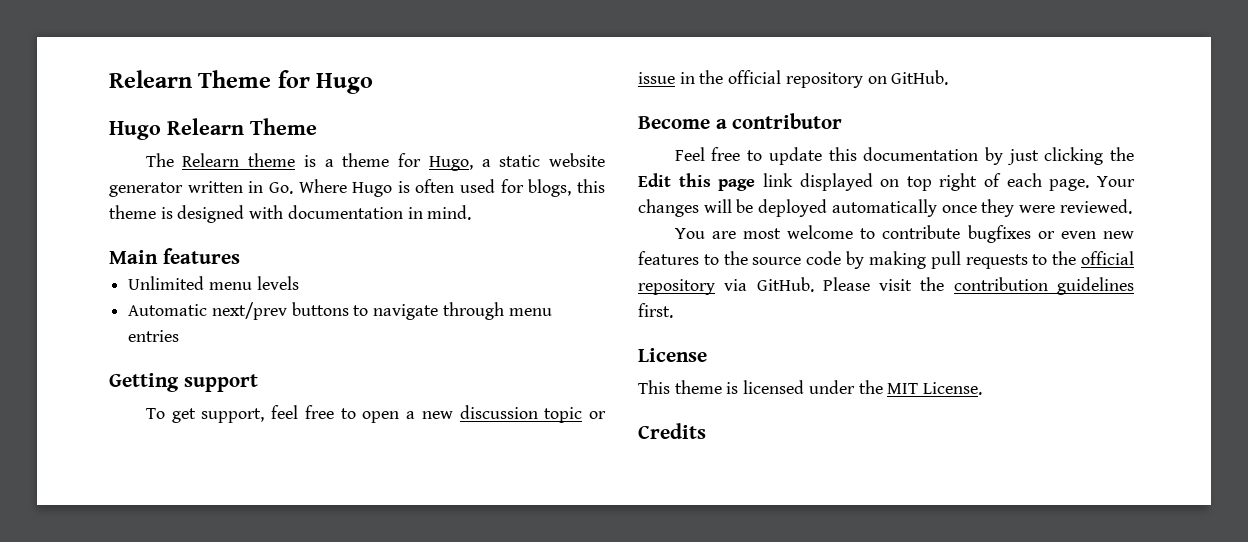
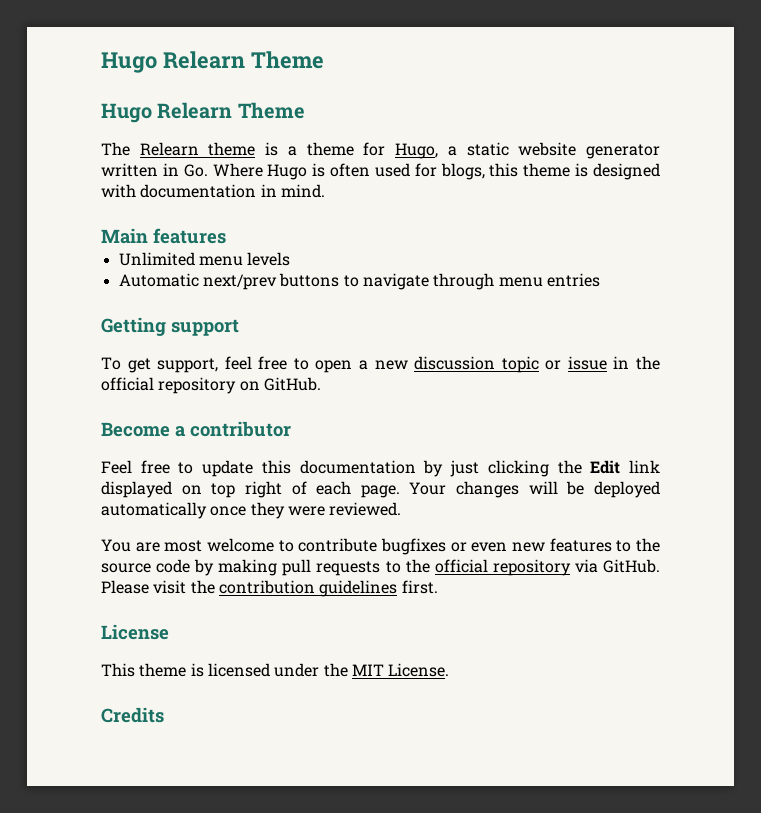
[109,70,374,94] Relearn Theme for Hugo -> [101,51,324,73] Hugo Relearn Theme
[678,173,756,191] this page -> (621, 467) none

